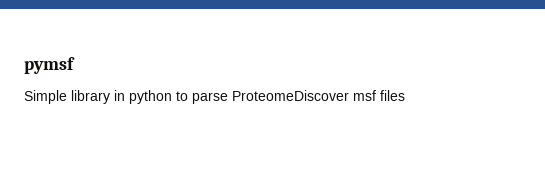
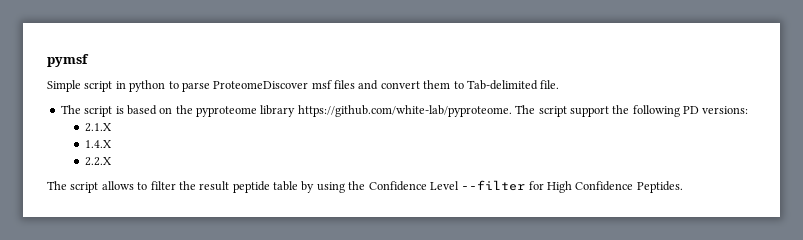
[71,90,110,104] library -> [84,81,113,92] script
(405, 95) none -> [358,80,560,90] [60,105,749,117] [85,123,113,132] [85,140,113,148] [85,157,113,166] [47,180,683,193] and convert them to Tab-delimited file. // The script is based on the pyproteome library https://github.com/white-lab/pyproteome. The script support the following PD versions: // 2.1.X // 1.4.X // 2.2.X // The script allows to filter the result peptide table by using the Confidence Level --filter for High Confidence Peptides.

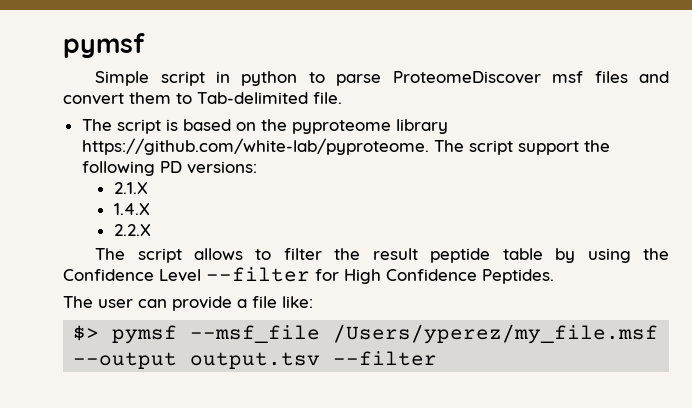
(683, 187) none -> [63,296,313,311] [73,324,659,344] [73,351,438,369] // The user can provide a file like: // $> pymsf --msf_file /Users/yperez/my_file.msf --output output.tsv --filter

